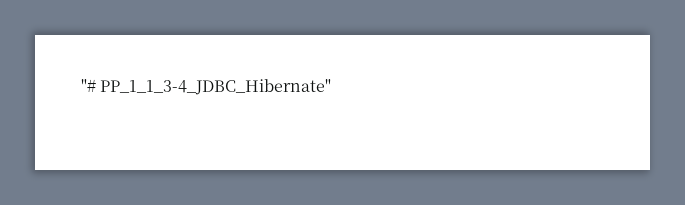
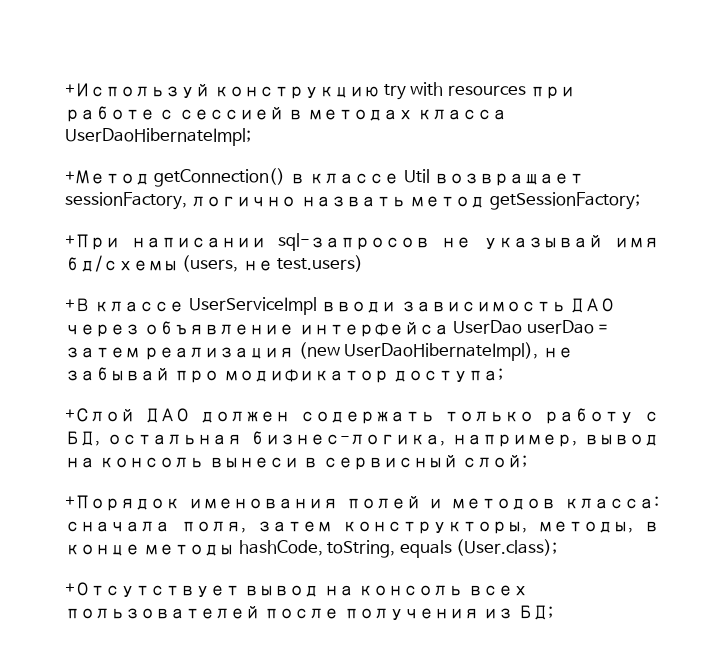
[81,79,332,95] "# PP_1_1_3-4_JDBC_Hibernate" -> [65,82,576,100] [65,106,508,122] [65,128,251,146] [65,168,585,187] [65,192,640,210] [65,233,659,251] [65,255,364,272] [65,297,616,315] [65,320,609,337] [65,342,573,361] [65,367,504,383] [65,408,659,424] [65,431,659,447] [65,455,528,470] [65,495,659,511] [65,521,659,534] [65,539,558,558] [65,582,528,598] [65,605,553,621] +Используй конструкцию try with resources при работе с сессией в методах класса UserDaoHibernateImpl; // +Метод getConnection() в классе Util возвращает sessionFactory, логично назвать метод getSessionFactory; // +При написании sql-запросов не указывай имя бд/схемы (users, не test.users) // +В классе UserServiceImpl вводи зависимость ДАО через объявление интерфейса UserDao userDao = затем реализация (new UserDaoHibernateImpl), не забывай про модификатор доступа; // +Слой ДАО должен содержать только работу с БД, остальная бизнес-логика, например, вывод на консоль вынеси в сервисный слой; // +Порядок именования полей и методов класса: сначала поля, затем конструкторы, методы, в конце методы hashCode, toString, equals (User.class); // +Отсутствует вывод на консоль всех пользователей после получения из БД;

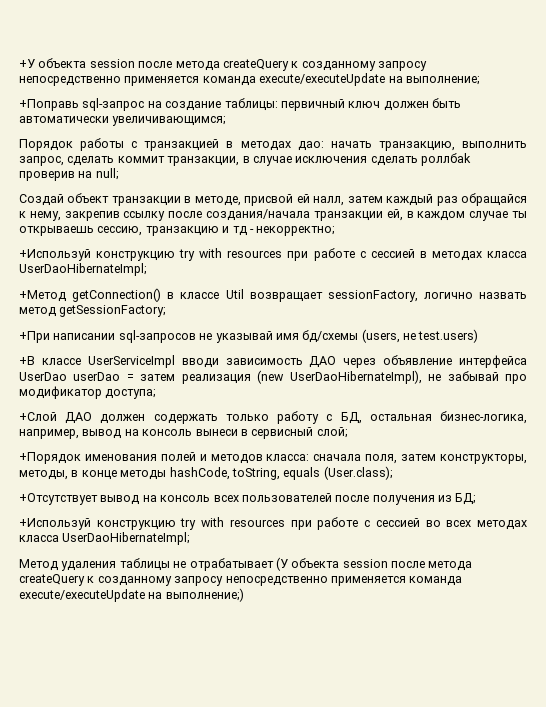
(65, 91) none -> [19,58,427,71] [19,73,480,86] [19,98,461,111] [19,116,227,126] [19,138,527,151] [19,153,471,166] [19,168,119,181] [19,193,527,206] [19,209,527,221] [19,226,336,236] +У объекта session после метода createQuery к созданному запросу непосредственно применяется команда execute/executeUpdate на выполнение; // +Поправь sql-запрос на создание таблицы: первичный ключ должен быть автоматически увеличивающимся; // Порядок работы с транзакцией в методах дао: начать транзакцию, выполнить запрос, сделать коммит транзакции, в случае исключения сделать роллбаk проверив на null; // Cоздай объект транзакции в методе, присвой ей налл, затем каждый раз обращайся к нему, закрепив ссылку после создания/начала транзакции ей, в каждом случае ты открываешь сессию, транзакцию и тд - некорректно; //
(553, 612) none -> [19,517,528,530] [19,532,191,545] [19,557,473,571] [19,574,463,586] [19,588,244,602] // +Используй конструкцию try with resources при работе с сессией во всех методах класса UserDaoHibernateImpl; // Метод удаления таблицы не отрабатывает (У объекта session после метода createQuery к созданному запросу непосредственно применяется команда execute/executeUpdate на выполнение;)

